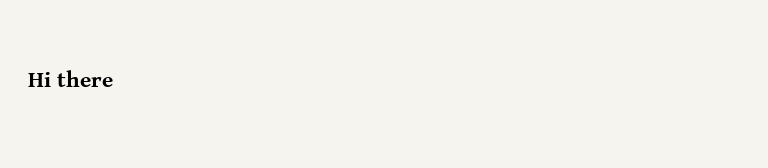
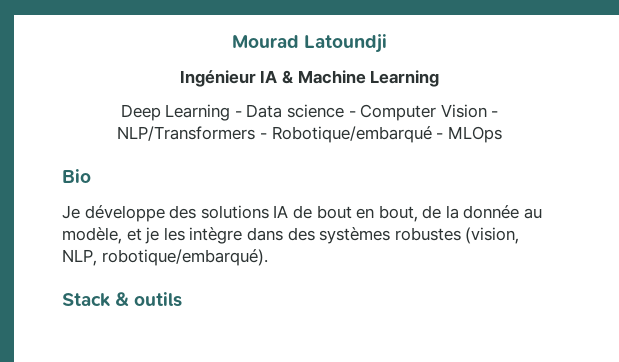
[28,70,114,87] Hi there -> [231,34,388,53] [179,70,440,87] [120,104,499,121] [117,126,502,143] [62,169,91,183] [62,205,543,222] [62,227,520,244] [62,249,268,266] [62,292,183,307] Mourad Latoundji // Ingénieur IA & Machine Learning // Deep Learning - Data science - Computer Vision - NLP/Transformers - Robotique/embarqué - MLOps // Bio // Je développe des solutions IA de bout en bout, de la donnée au modèle, et je les intègre dans des systèmes robustes (vision, NLP, robotique/embarqué). // Stack & outils

